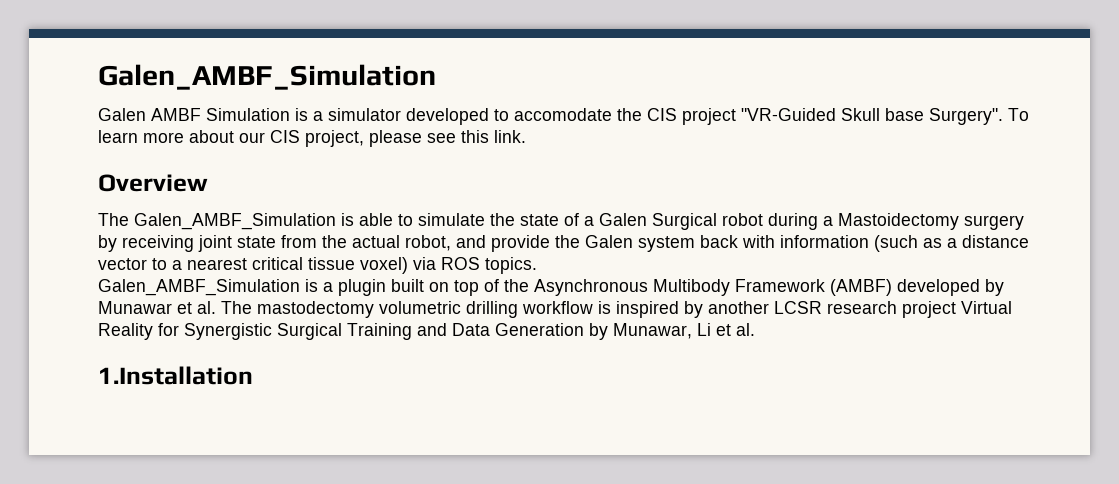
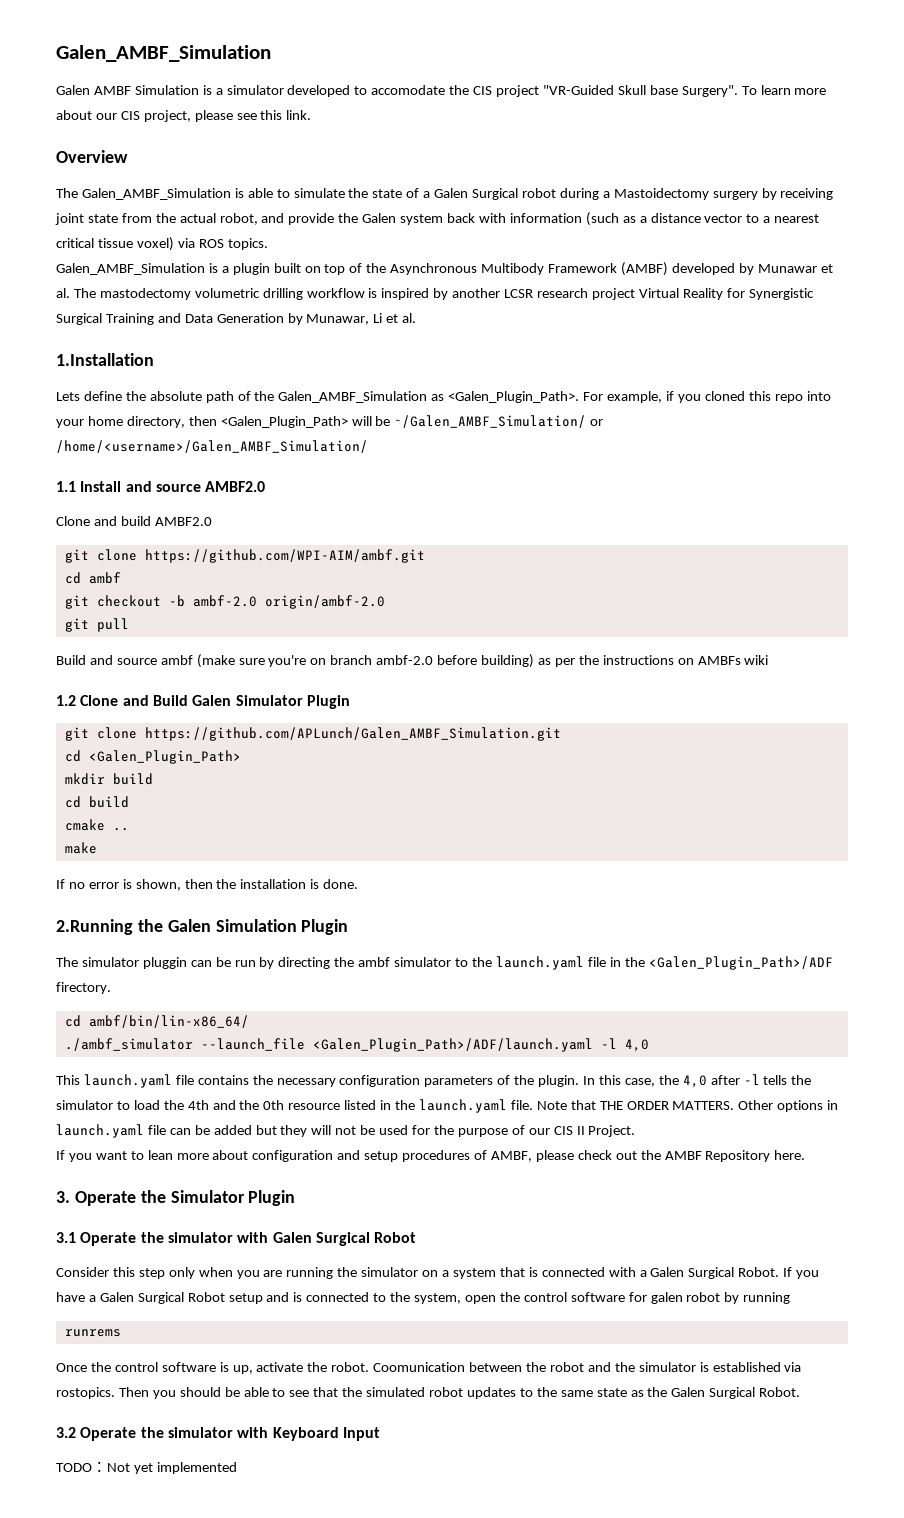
(253, 375) none -> [56,391,831,403] [56,415,604,428] [56,440,368,453] [56,481,266,492] [56,516,212,526] [64,549,425,563] [64,572,121,584] [64,595,385,609] [64,618,129,632] [56,654,769,668] [56,695,350,709] [64,727,561,741] [64,750,241,764] [64,773,153,785] [64,796,129,808] [64,819,129,831] [64,842,97,854] [56,879,359,891] [56,919,349,935] [56,956,833,970] [56,982,111,994] [64,1015,249,1028] [64,1038,649,1052] [56,1074,812,1088] [56,1099,839,1113] [56,1124,636,1138] [56,1150,806,1162] [56,1190,296,1206] [56,1232,417,1246] [56,1267,820,1279] [56,1292,791,1304] [64,1329,121,1337] [56,1362,802,1374] [56,1387,801,1399] [56,1427,380,1441] [56,1461,237,1474] // Lets define the absolute path of the Galen_AMBF_Simulation as <Galen_Plugin_Path>. For example, if you cloned this repo into your home directory, then <Galen_Plugin_Path> will be ~/Galen_AMBF_Simulation/ or /home/<username>/Galen_AMBF_Simulation/ // 1.1 Install and source AMBF2.0 // Clone and build AMBF2.0 // git clone https://github.com/WPI-AIM/ambf.git // cd ambf // git checkout -b ambf-2.0 origin/ambf-2.0 // git pull // Build and source ambf (make sure you're on branch ambf-2.0 before building) as per the instructions on AMBFs wiki // 1.2 Clone and Build Galen Simulator Plugin // git clone https://github.com/APLunch/Galen_AMBF_Simulation.git // cd <Galen_Plugin_Path> // mkdir build // cd build // cmake .. // make // If no error is shown, then the installation is done. // 2.Running the Galen Simulation Plugin // The simulator pluggin can be run by directing the ambf simulator to the launch.yaml file in the <Galen_Plugin_Path>/ADF firectory. // cd ambf/bin/lin-x86_64/ // ./ambf_simulator --launch_file <Galen_Plugin_Path>/ADF/launch.yaml -l 4,0 // This launch.yaml file contains the necessary configuration parameters of the plugin. In this case, the 4,0 after -l tells the simulator to load the 4th and the 0th resource listed in the launch.yaml file. Note that THE ORDER MATTERS. Other options in launch.yaml file can be added but they will not be used for the purpose of our CIS II Project. // If you want to lean more about configuration and setup procedures of AMBF, please check out the AMBF Repository here. // 3. Operate the Simulator Plugin // 3.1 Operate the simulator with Galen Surgical Robot // Consider this step only when you are running the simulator on a system that is connected with a Galen Surgical Robot. If you have a Galen Surgical Robot setup and is connected to the system, open the control software for galen robot by running // runrems // Once the control software is up, activate the robot. Coomunication between the robot and the simulator is established via rostopics. Then you should be able to see that the simulated robot updates to the same state as the Galen Surgical Robot. // 3.2 Operate the simulator with Keyboard Input // TODO：Not yet implemented

